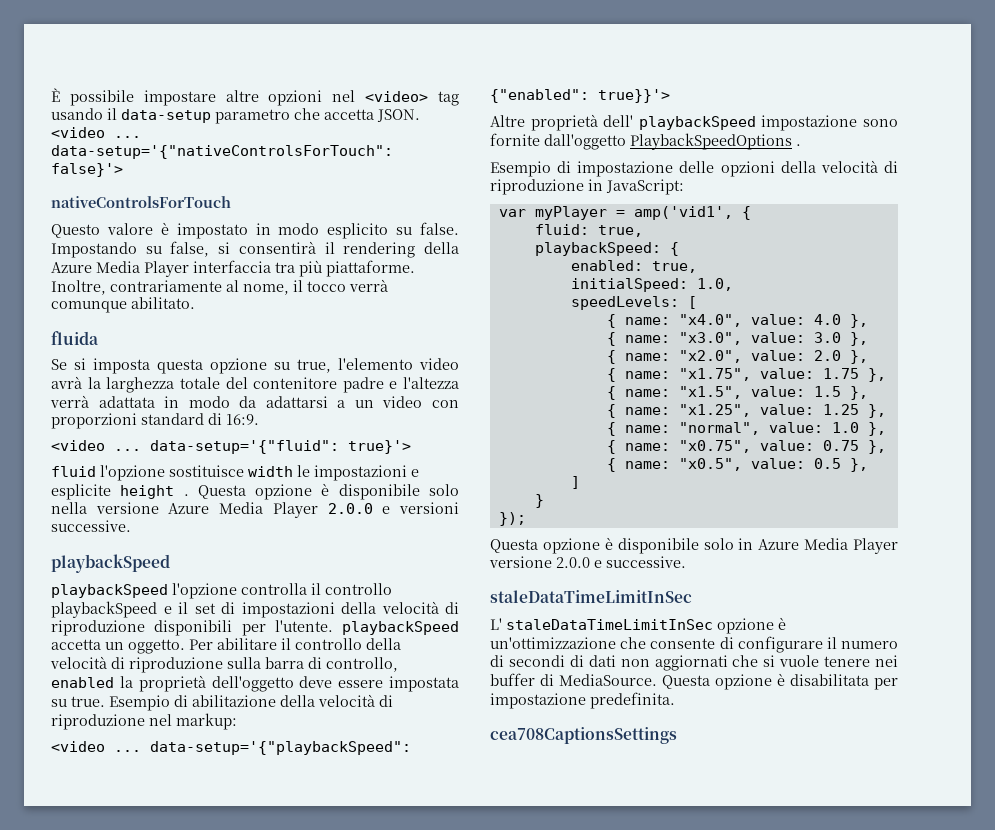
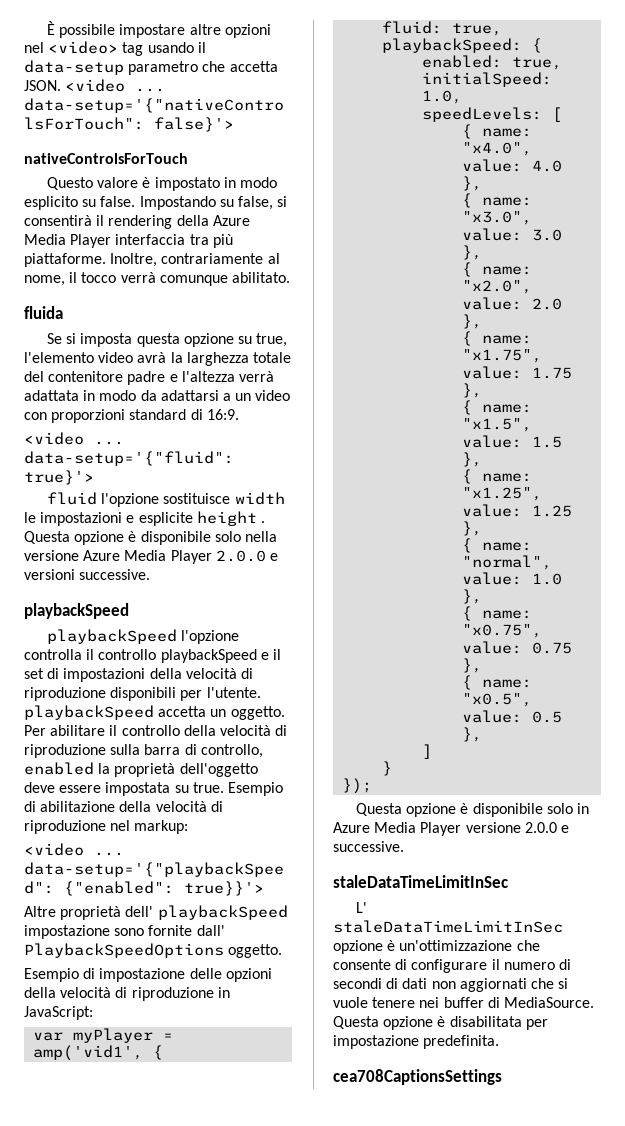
[544,133,801,150] dall'oggetto PlaybackSpeedOptions . -> [196,925,225,936] [24,943,283,958] dall' PlaybackSpeedOptions oggetto.

